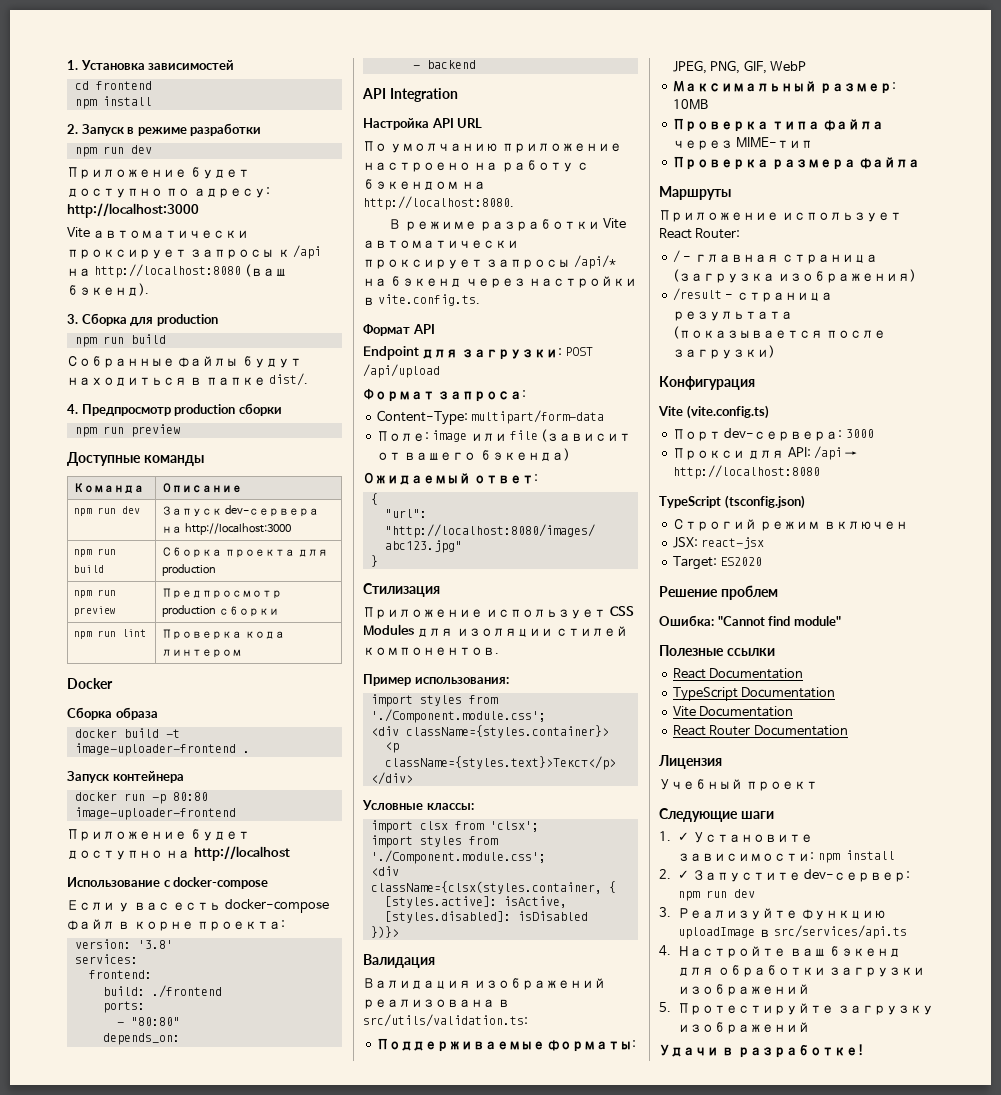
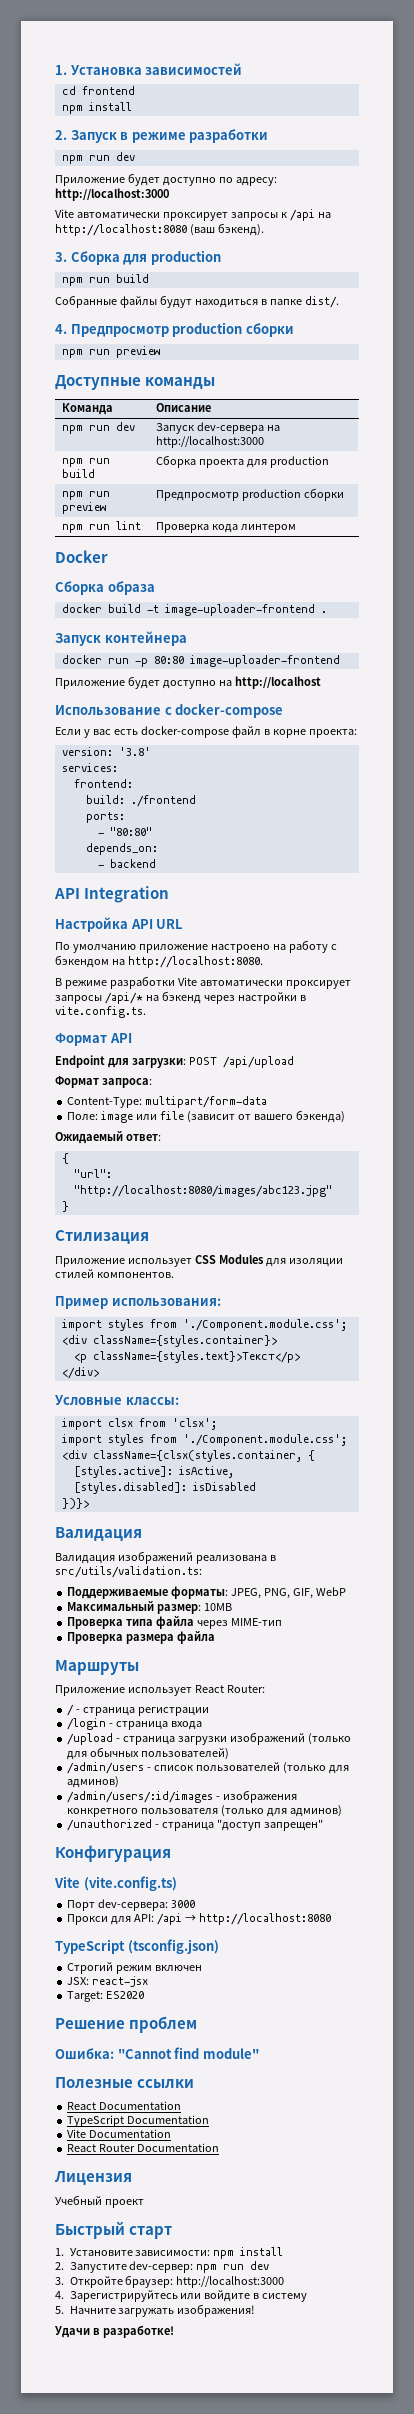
[694,254,878,264] [672,269,917,283] [672,288,833,302] [672,311,793,321] [672,326,887,339] [672,345,775,359] главная страница (загрузка изображения) // /result - страница результата (показывается после загрузки) -> [83,1707,210,1716] [67,1718,203,1730] [67,1732,351,1745] [67,1747,230,1760] [67,1762,349,1774] [67,1776,120,1788] [67,1790,298,1803] [67,1805,342,1817] [67,1819,323,1831] страница регистрации // /login - страница входа // /upload - страница загрузки изображений (только для обычных пользователей) // /admin/users - список пользователей (только для админов) // /admin/users/:id/images - изображения конкретного пользователя (только для админов) // /unauthorized - страница "доступ запрещен"
[659,808,774,822] [659,831,690,841] Следующие шаги // 1. ✓ -> [55,2222,173,2239] [55,2248,64,2256] Быстрый старт // 1.
[678,870,690,879] ✓ -> (64, 2266) none
[678,908,886,920] [678,925,908,939] [659,945,902,958] [678,965,926,977] [678,984,811,996] [659,1002,934,1015] [678,1022,811,1034] Реализуйте функцию uploadImage в src/services/api.ts // 4. Настройте ваш бэкенд для обработки загрузки изображений // 5. Протестируйте загрузку изображений -> [69,2275,285,2288] [55,2290,308,2302] [55,2304,256,2317] Откройте браузер: http://localhost:3000 // 4. Зарегистрируйтесь или войдите в систему // 5. Начните загружать изображения!

